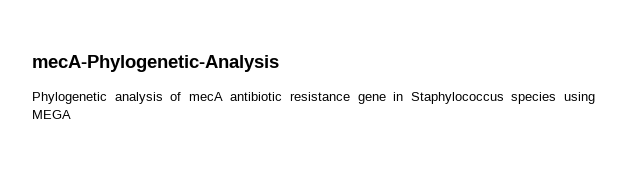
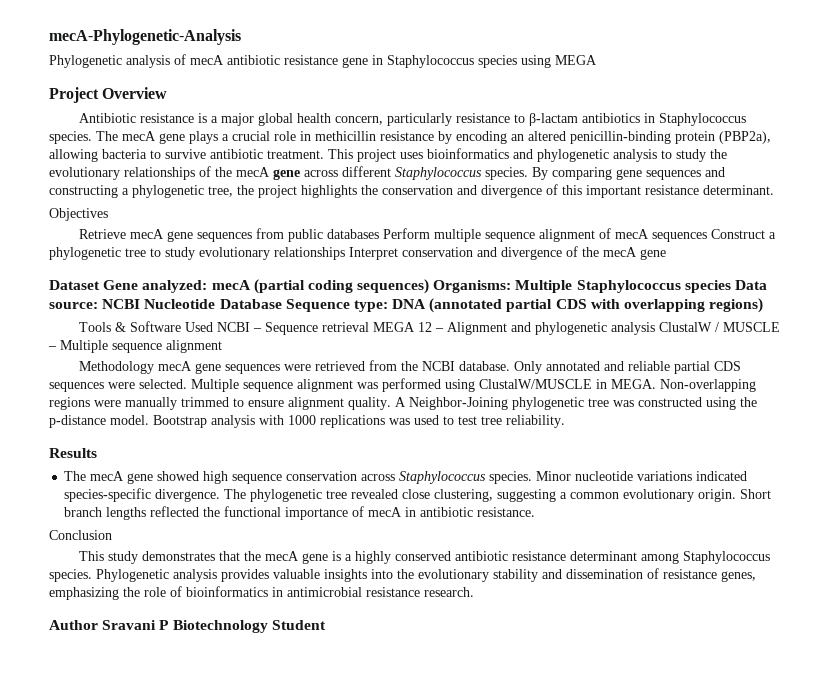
(71, 114) none -> [49,87,168,103] [79,113,747,126] [49,131,771,144] [49,148,727,162] [49,166,725,180] [49,184,774,198] [49,208,108,221] [79,228,777,242] [49,246,666,260] [49,279,768,294] [49,298,764,313] [79,321,781,335] [48,340,222,353] [79,360,742,374] [49,378,756,392] [49,397,757,410] [49,415,565,428] [49,448,97,458] [64,471,748,484] [64,488,772,502] [64,506,536,520] [49,530,112,540] [79,551,771,564] [49,568,756,582] [49,586,474,600] [49,620,326,633] // Project Overview // Antibiotic resistance is a major global health concern, particularly resistance to β-lactam antibiotics in Staphylococcus species. The mecA gene plays a crucial role in methicillin resistance by encoding an altered penicillin-binding protein (PBP2a), allowing bacteria to survive antibiotic treatment. This project uses bioinformatics and phylogenetic analysis to study the evolutionary relationships of the mecA gene across different Staphylococcus species. By comparing gene sequences and constructing a phylogenetic tree, the project highlights the conservation and divergence of this important resistance determinant. // Objectives // Retrieve mecA gene sequences from public databases Perform multiple sequence alignment of mecA sequences Construct a phylogenetic tree to study evolutionary relationships Interpret conservation and divergence of the mecA gene // Dataset Gene analyzed: mecA (partial coding sequences) Organisms: Multiple Staphylococcus species Data source: NCBI Nucleotide Database Sequence type: DNA (annotated partial CDS with overlapping regions) // Tools & Software Used NCBI – Sequence retrieval MEGA 12 – Alignment and phylogenetic analysis ClustalW / MUSCLE – Multiple sequence alignment // Methodology mecA gene sequences were retrieved from the NCBI database. Only annotated and reliable partial CDS sequences were selected. Multiple sequence alignment was performed using ClustalW/MUSCLE in MEGA. Non-overlapping regions were manually trimmed to ensure alignment quality. A Neighbor-Joining phylogenetic tree was constructed using the p-distance model. Bootstrap analysis with 1000 replications was used to test tree reliability. // Results // The mecA gene showed high sequence conservation across Staphylococcus species. Minor nucleotide variations indicated species-specific divergence. The phylogenetic tree revealed close clustering, suggesting a common evolutionary origin. Short branch lengths reflected the functional importance of mecA in antibiotic resistance. // Conclusion // This study demonstrates that the mecA gene is a highly conserved antibiotic resistance determinant among Staphylococcus species. Phylogenetic analysis provides valuable insights into the evolutionary stability and dissemination of resistance genes, emphasizing the role of bioinformatics in antimicrobial resistance research. // Author Sravani P Biotechnology Student

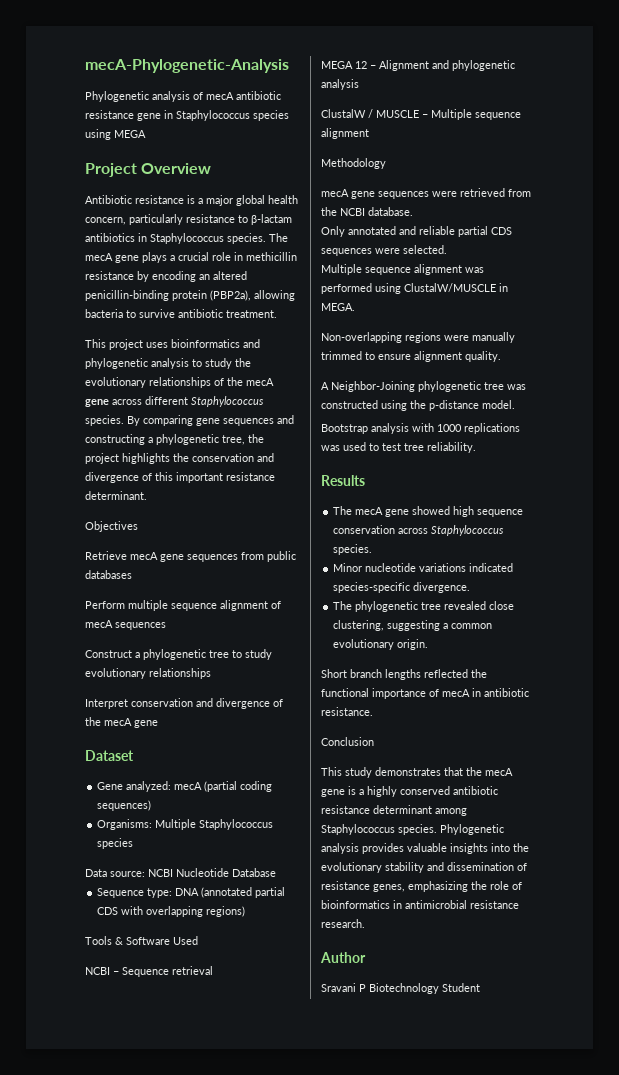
(324, 154) none -> (277, 314) //
(380, 234) none -> (132, 574) //
(708, 237) none -> (166, 626) //
(345, 253) none -> (211, 673) //
(100, 285) none -> (134, 755) //
(430, 286) none -> (152, 805) //
(731, 286) none -> (134, 843) //
(282, 304) none -> (276, 872) //
(214, 327) none -> (198, 940) //
(370, 327) none -> (213, 970) //
(656, 328) none -> (359, 84) //
(155, 367) none -> (386, 163) //
(511, 366) none -> (413, 211) //
(187, 384) none -> (447, 249) //
(656, 384) none -> (355, 307) //
(391, 403) none -> (501, 356) //
(149, 420) none -> (515, 404) //
(533, 477) none -> (373, 549) //
(221, 495) none -> (471, 587) //
(737, 495) none -> (429, 644) //
(98, 625) none -> (366, 957) //

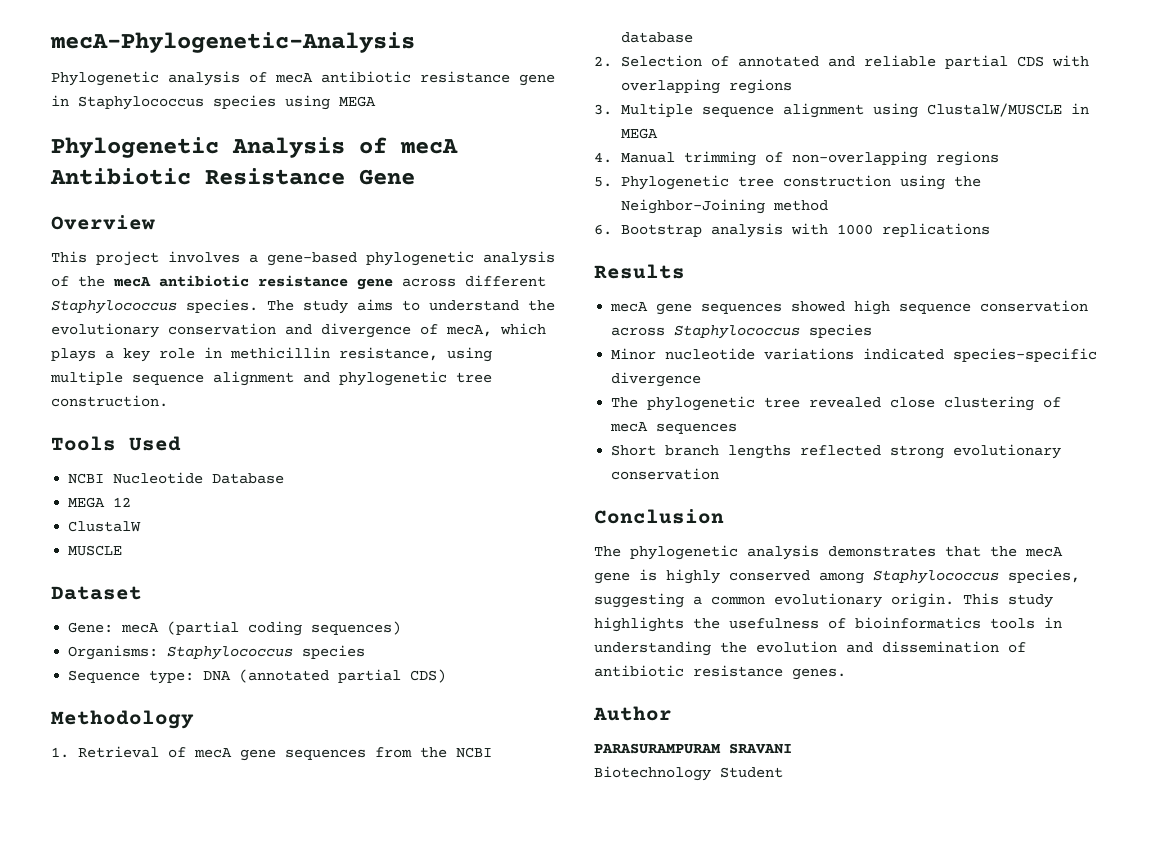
[85,163,212,177] [85,195,298,206] [85,214,292,225] [85,233,288,244] [85,252,297,263] [85,271,247,282] [85,290,295,301] [85,309,277,318] [85,339,260,350] [85,358,251,369] [85,377,274,388] Project Overview // Antibiotic resistance is a major global health concern, particularly resistance to β-lactam antibiotics in Staphylococcus species. The mecA gene plays a crucial role in methicillin resistance by encoding an altered penicillin-binding protein (PBP2a), allowing bacteria to survive antibiotic treatment. // This project uses bioinformatics and phylogenetic analysis to study the evolutionary relationships of the mecA -> [51,137,458,158] [50,168,415,185] [51,215,155,230] [51,251,555,266] [51,275,348,287] Phylogenetic Analysis of mecA Antibiotic Resistance Gene // Overview // This project involves a gene-based phylogenetic analysis of the mecA antibiotic resistance
[127,415,294,426] [85,434,264,445] [85,453,274,464] [85,472,275,483] [85,491,147,500] [85,521,138,532] [85,551,296,562] [85,570,132,579] [85,600,281,611] [85,620,166,630] [85,649,272,660] [85,668,211,679] [85,698,283,709] [85,717,158,728] By comparing gene sequences and constructing a phylogenetic tree, the project highlights the conservation and divergence of this important resistance determinant. // Objectives // Retrieve mecA gene sequences from public databases // Perform multiple sequence alignment of mecA sequences // Construct a phylogenetic tree to study evolutionary relationships // Interpret conservation and divergence of the mecA gene -> [267,299,555,314] [51,323,546,338] [51,347,492,362] [50,371,492,386] [51,395,168,407] [51,436,181,451] [68,472,285,484] [68,497,132,508] [68,521,142,532] [68,545,123,556] The study aims to understand the evolutionary conservation and divergence of mecA, which plays a key role in methicillin resistance, using multiple sequence alignment and phylogenetic tree construction. // Tools Used // NCBI Nucleotide Database // MEGA 12 // ClustalW // MUSCLE
[97,781,172,792] Gene analyzed: -> [68,622,114,633] Gene:
[155,819,274,830] [97,838,134,849] [85,868,276,877] Multiple Staphylococcus species // Data source: NCBI Nucleotide Database -> [167,645,366,660] Staphylococcus species
[97,906,246,917] [85,936,198,945] [85,966,213,977] [321,60,515,71] [321,79,359,90] [321,109,521,120] [321,128,369,139] [321,158,386,169] [321,188,505,199] CDS with overlapping regions) // Tools & Software Used // NCBI – Sequence retrieval // MEGA 12 – Alignment and phylogenetic analysis // ClustalW / MUSCLE – Multiple sequence alignment // Methodology // mecA gene sequences were retrieved -> [410,669,447,683] [51,710,194,729] [51,746,366,761] CDS) // Methodology // 1. Retrieval of mecA gene sequences
[368,207,413,216] [321,226,345,237] database. // Only -> [620,32,693,43] [594,55,729,67] database // 2. Selection of
[321,245,447,256] [321,264,484,275] [321,283,372,294] sequences were selected. // Multiple sequence alignment was performed -> [1051,55,1089,67] [620,79,792,94] [594,103,864,118] with overlapping regions // 3. Multiple sequence alignment
[321,303,355,311] [321,332,515,343] [321,351,501,362] [321,381,526,392] [321,400,515,411] MEGA. // Non-overlapping regions were manually trimmed to ensure alignment quality. // A Neighbor-Joining phylogenetic tree was constructed using the p-distance model. // -> [620,128,658,139] [594,151,999,166] [594,175,981,190] [620,199,828,214] [594,224,612,235] MEGA // 4. Manual trimming of non-overlapping regions // 5. Phylogenetic tree construction using the Neighbor-Joining method // 6.
[321,442,476,453] was used to test tree reliability. -> (990, 230) none
[333,506,410,517] The mecA gene -> [610,302,783,315] mecA gene sequences
[333,544,373,555] species. -> [809,324,873,338] species
[413,582,471,593] divergence. -> [611,372,702,387] divergence
[333,620,493,631] [333,639,429,650] [321,669,487,680] [321,688,529,699] [321,707,373,716] [321,737,374,746] [321,767,372,778] clustering, suggesting a common evolutionary origin. // Short branch lengths reflected the functional importance of mecA in antibiotic resistance. // Conclusion // This study -> [944,396,1062,411] [610,422,738,434] [611,444,1062,459] [611,468,720,480] [594,509,724,524] [594,545,819,560] clustering of mecA sequences // Short branch lengths reflected strong evolutionary conservation // Conclusion // The phylogenetic analysis
[359,789,364,795] a -> (657, 575) none
[453,786,498,795] [321,805,467,816] [321,824,504,835] [321,843,529,854] [321,862,527,873] [321,881,522,892] [321,900,519,909] [321,919,365,928] antibiotic resistance determinant among Staphylococcus species. Phylogenetic analysis provides valuable insights into the evolutionary stability and dissemination of resistance genes, emphasizing the role of bioinformatics in antimicrobial resistance research. -> [819,569,1080,584] [594,593,1053,608] [594,617,1062,632] [594,641,1026,656] [594,665,846,680] among Staphylococcus species, suggesting a common evolutionary origin. This study highlights the usefulness of bioinformatics tools in understanding the evolution and dissemination of antibiotic resistance genes.
[321,983,366,992] Sravani P -> [594,743,792,754] PARASURAMPURAM SRAVANI //

